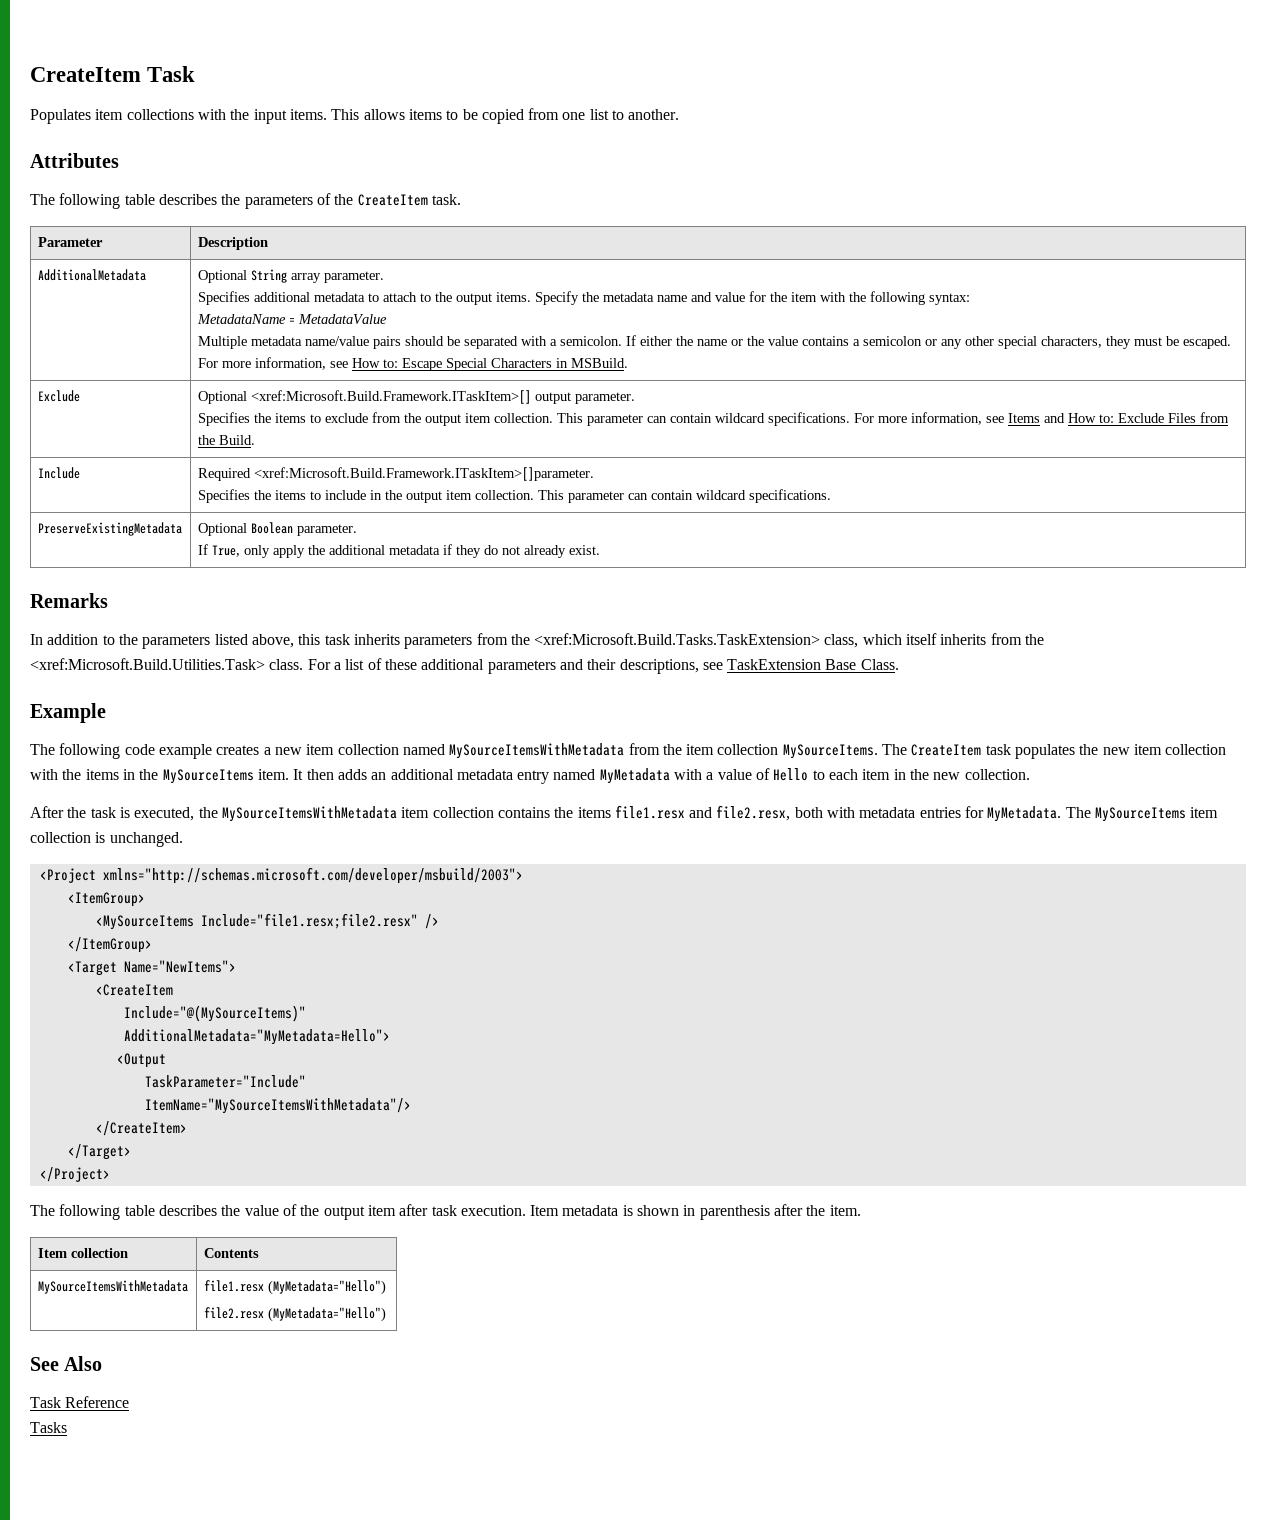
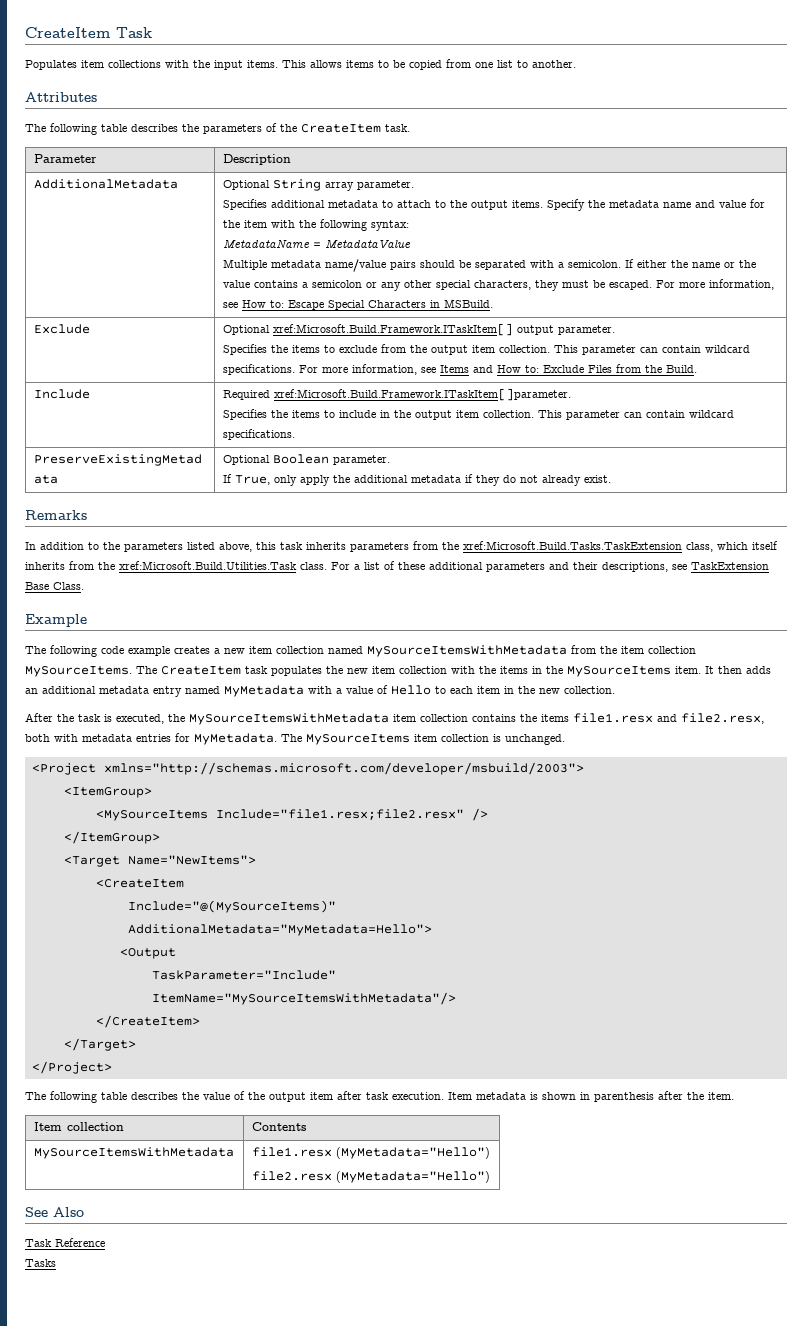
[250,390,531,404] <xref:Microsoft.Build.Framework.ITaskItem>[] -> [272,323,513,336] xref:Microsoft.Build.Framework.ITaskItem[]
[253,467,594,481] <xref:Microsoft.Build.Framework.ITaskItem>[]parameter. -> [273,388,571,401] xref:Microsoft.Build.Framework.ITaskItem[]parameter.
[534,633,821,645] <xref:Microsoft.Build.Tasks.TaskExtension> -> [463,541,682,550] xref:Microsoft.Build.Tasks.TaskExtension
[30,658,265,670] <xref:Microsoft.Build.Utilities.Task> -> [119,561,297,570] xref:Microsoft.Build.Utilities.Task

